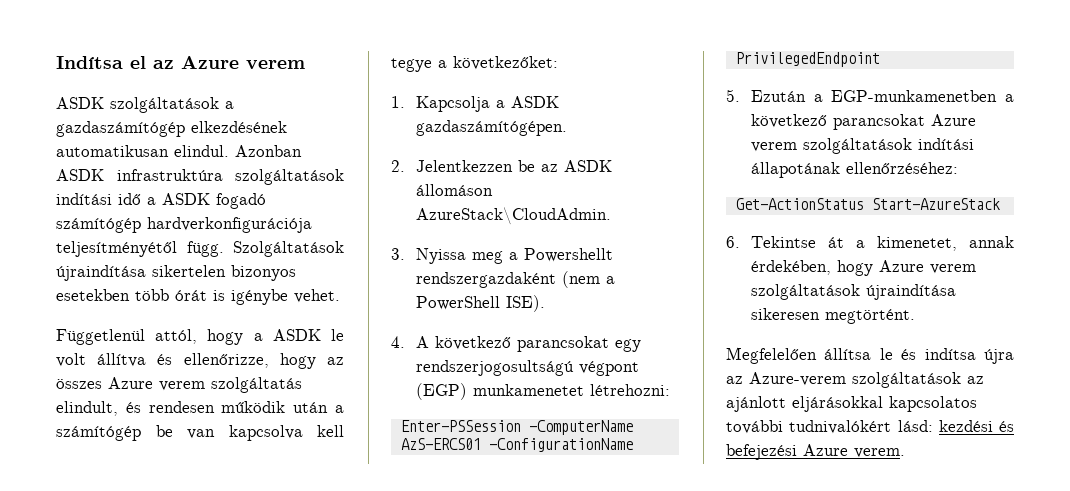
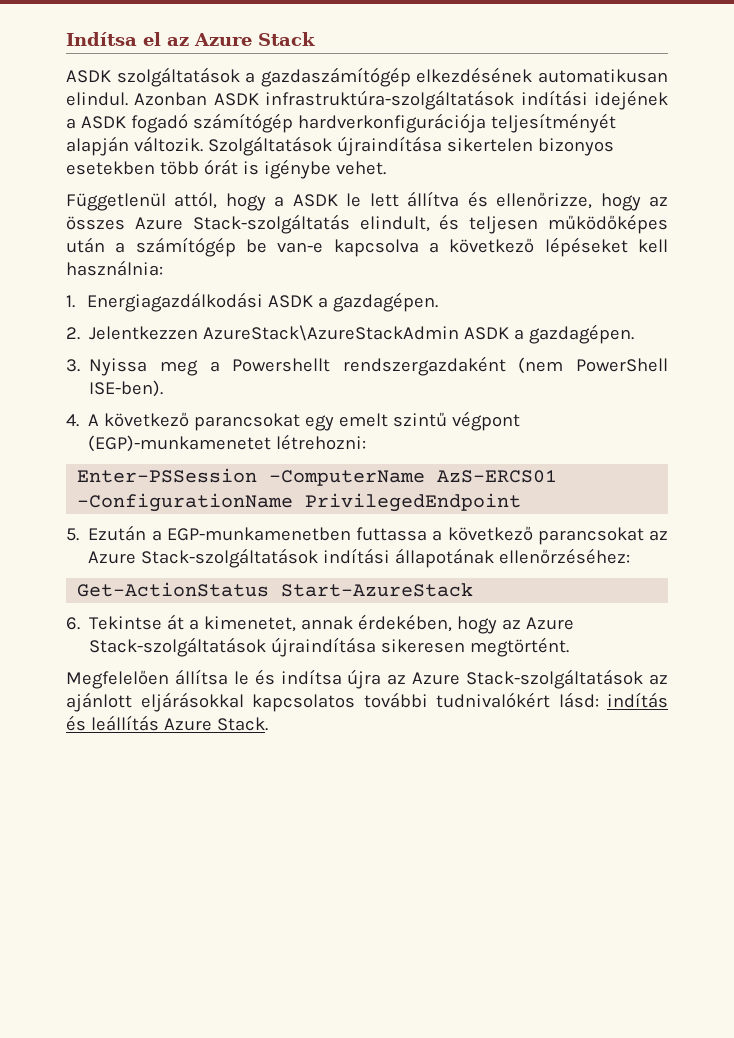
[246,60,305,69] verem -> [258,32,315,46] Stack
[116,169,344,185] [56,193,141,205] infrastruktúra szolgáltatások indítási idő -> [265,90,668,110] infrastruktúra-szolgáltatások indítási idejének
[56,241,224,257] teljesítményétől függ. -> [490,113,616,133] [66,136,203,156] teljesítményét alapján változik.
[56,353,86,367] volt -> [369,193,399,207] lett
[159,377,302,393] [56,401,345,416] [56,425,344,441] [391,56,558,72] [391,96,559,112] [415,120,567,136] [391,160,612,172] [415,184,493,196] [415,207,611,225] verem szolgáltatás elindult, és rendesen működik után a számítógép be van kapcsolva kell tegye a következőket: // 1. Kapcsolja a ASDK gazdaszámítógépen. // 2. Jelentkezzen be az ASDK állomáson AzureStack\CloudAdmin. -> [192,214,668,234] [66,237,668,257] [66,260,163,276] [66,292,439,312] [66,324,635,344] Stack-szolgáltatás elindult, és teljesen működőképes után a számítógép be van-e kapcsolva a következő lépéseket kell használnia: // 1. Energiagazdálkodási ASDK a gazdagépen. // 2. Jelentkezzen AzureStack\AzureStackAdmin ASDK a gazdagépen.
[605,276,615,284] [415,295,545,312] a PowerShell ISE). -> [576,358,668,372] [89,380,164,397] PowerShell ISE-ben).
[415,360,639,376] [415,383,584,400] rendszerjogosultságú végpont (EGP) munkamenetet -> [339,411,521,431] [88,435,272,452] emelt szintű végpont (EGP)-munkamenetet
(998, 96) none -> [356,527,427,541] futtassa
[930,114,976,126] [750,138,912,154] Azure verem szolgáltatások -> [649,530,668,541] [88,548,319,568] az Azure Stack-szolgáltatások
[878,260,976,274] [750,284,860,300] Azure verem szolgáltatások -> [502,617,575,630] [89,637,267,657] az Azure Stack-szolgáltatások
[749,372,961,388] Azure-verem szolgáltatások -> [412,669,644,689] Azure Stack-szolgáltatások
[938,420,1014,432] [726,444,905,460] kezdési és befejezési Azure verem. -> [607,692,668,708] [66,715,268,731] indítás és leállítás Azure Stack.

